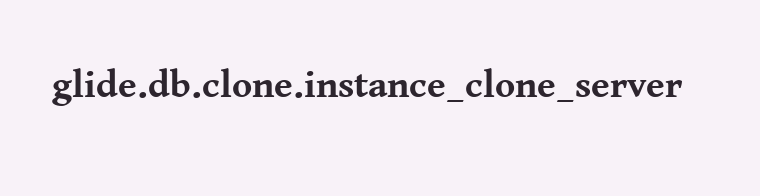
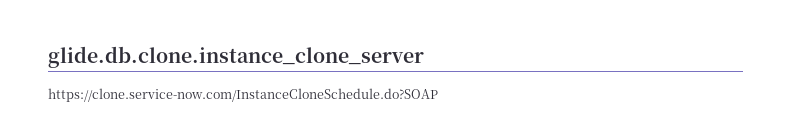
(682, 87) none -> [48,88,438,102] // https://clone.service-now.com/InstanceCloneSchedule.do?SOAP

